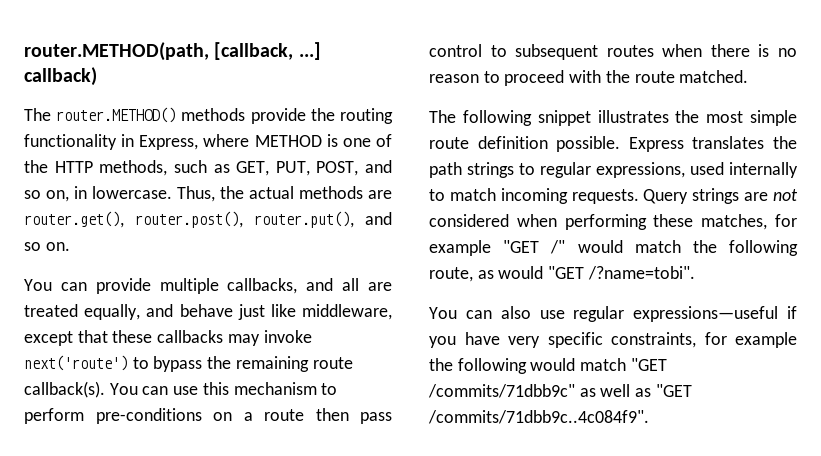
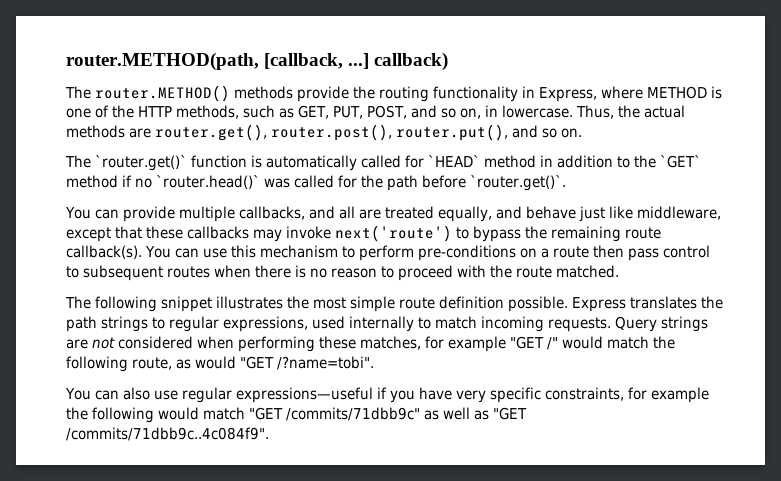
(70, 246) none -> [65,155,701,171] [66,175,566,191] // The `router.get()` function is automatically called for `HEAD` method in addition to the `GET` method if no `router.head()` was called for the path before `router.get()`.

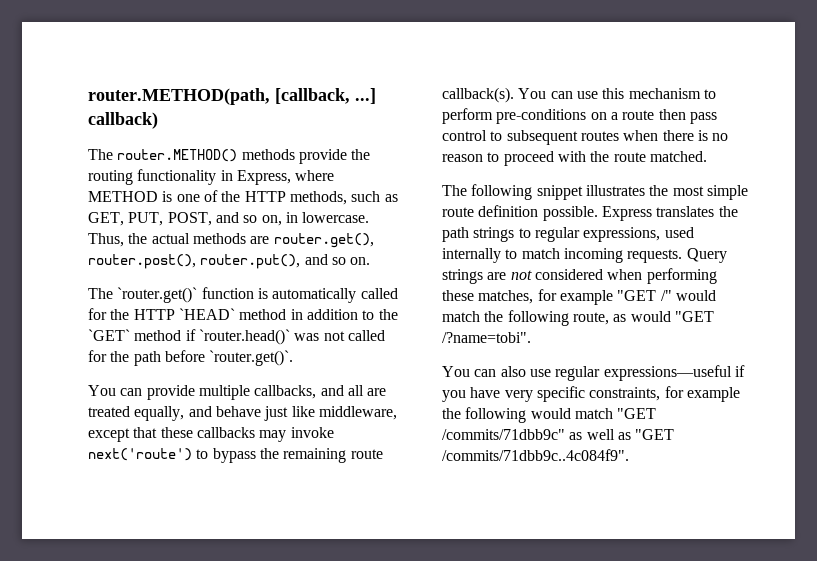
(424, 161) none -> [110,309,175,320] the HTTP
[135,178,152,188] no -> (196, 335) none
(290, 183) none -> [323,331,345,341] not

